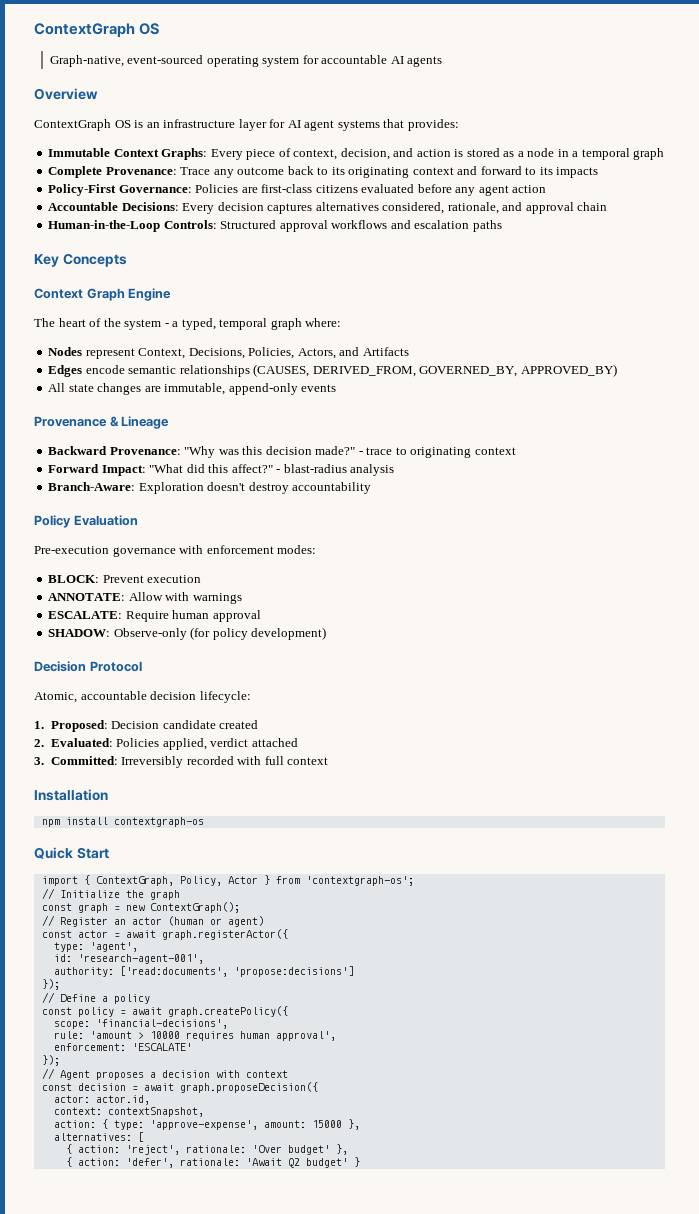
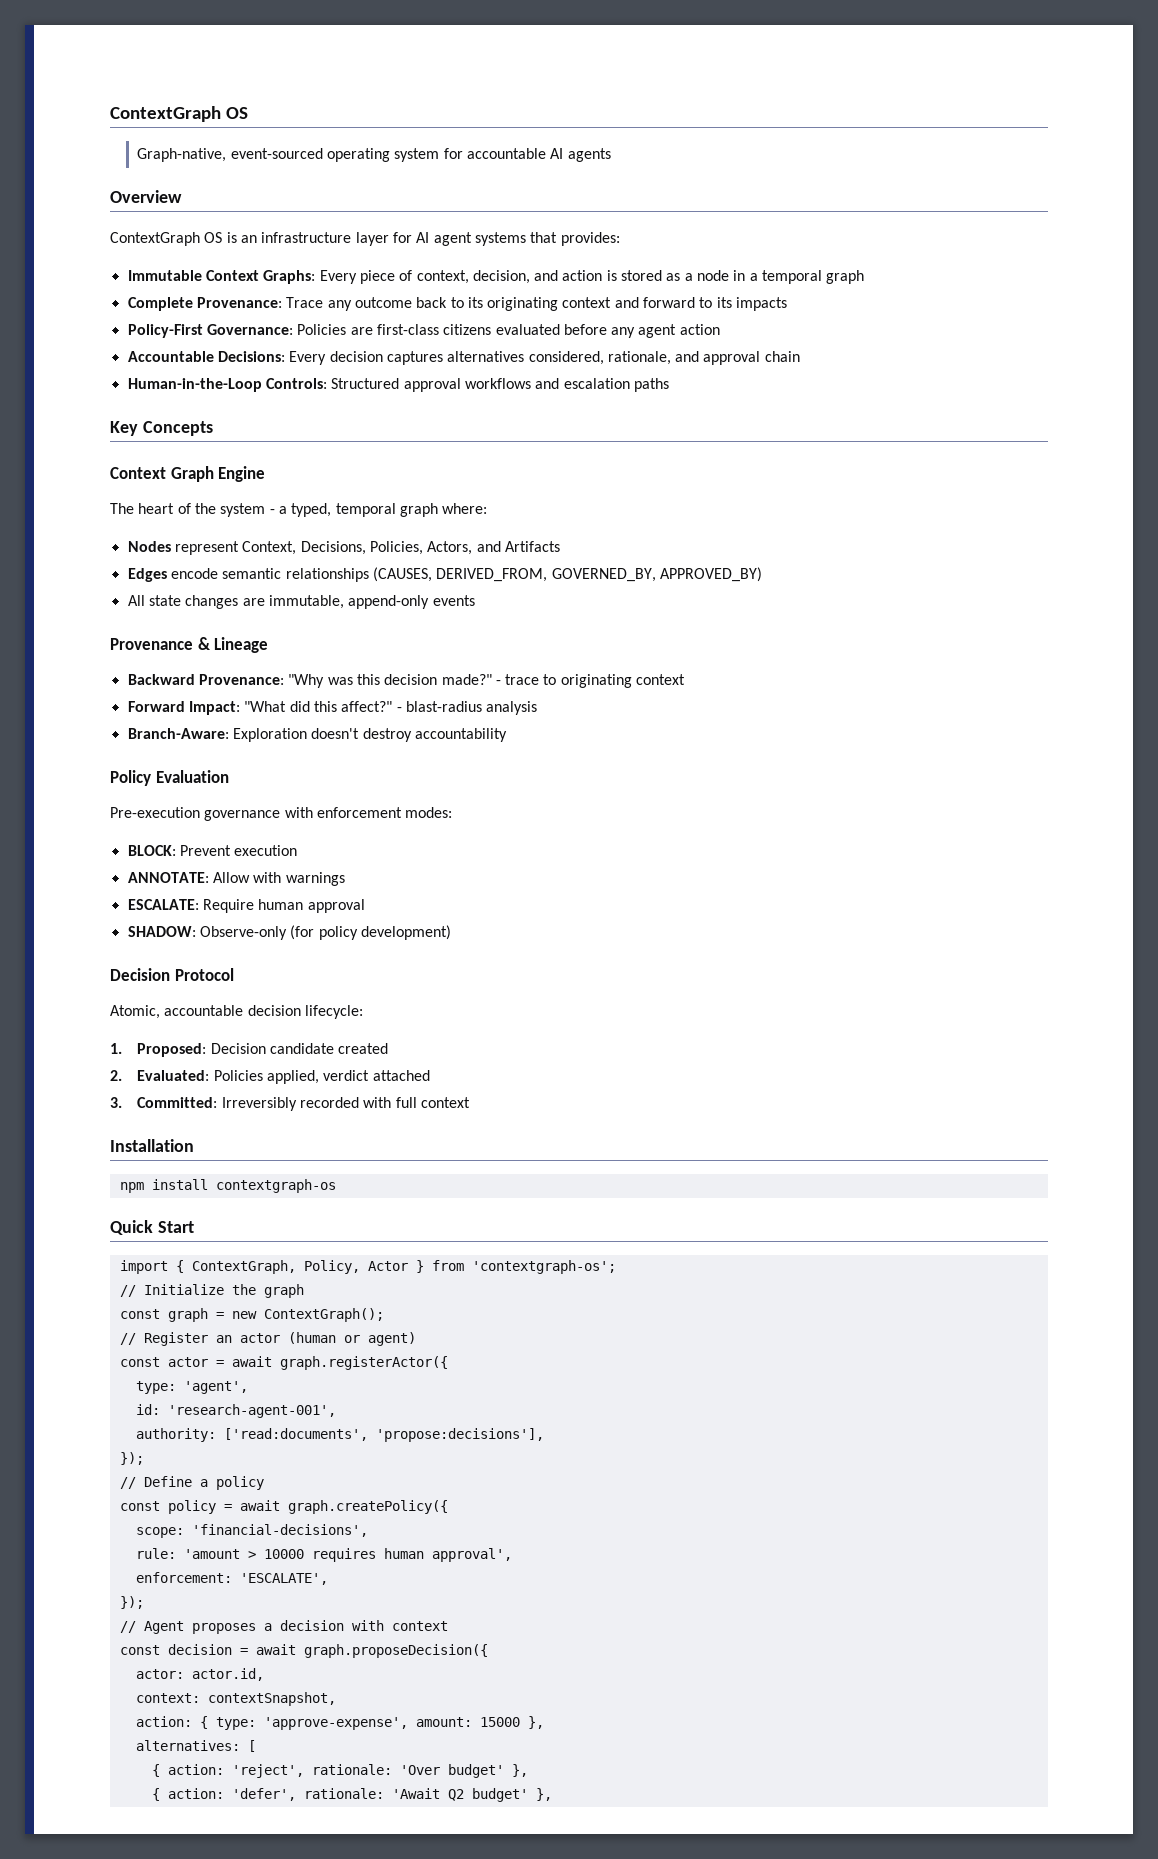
[233,966,354,977] 'propose:decisions'] -> [375,1428,544,1442] 'propose:decisions'],
[131,1043,192,1051] 'ESCALATE' -> [239,1573,328,1585] 'ESCALATE',
[353,1157,360,1167] } -> [535,1788,552,1801] },

